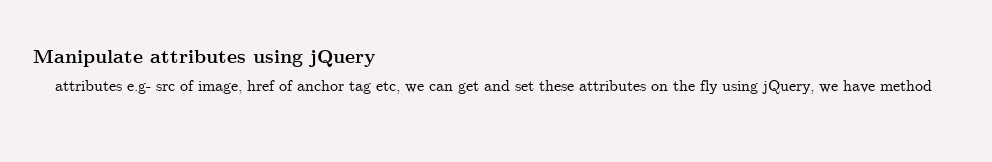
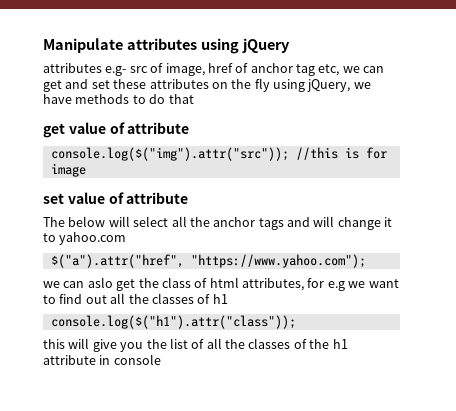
[880,80,933,91] method -> [75,94,194,104] [43,122,190,138] [50,147,387,161] [50,163,86,177] [43,192,189,204] [43,216,393,230] [43,232,127,245] [50,254,366,268] [43,277,399,291] [43,293,228,304] [50,315,296,329] [43,338,348,352] [43,354,161,365] methods to do that // get value of attribute // console.log($("img").attr("src")); //this is for image // set value of attribute // The below will select all the anchor tags and will change it to yahoo.com // $("a").attr("href", "https://www.yahoo.com"); // we can aslo get the class of html attributes, for e.g we want to find out all the classes of h1 // console.log($("h1").attr("class")); // this will give you the list of all the classes of the h1 attribute in console

